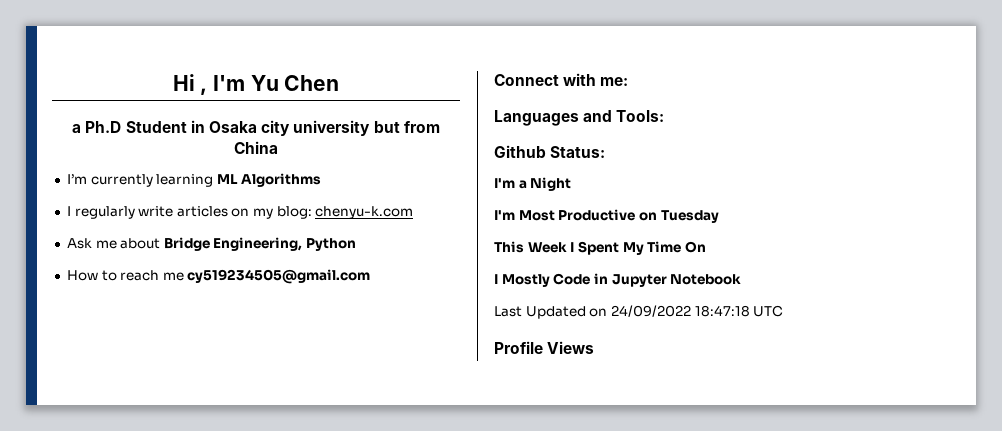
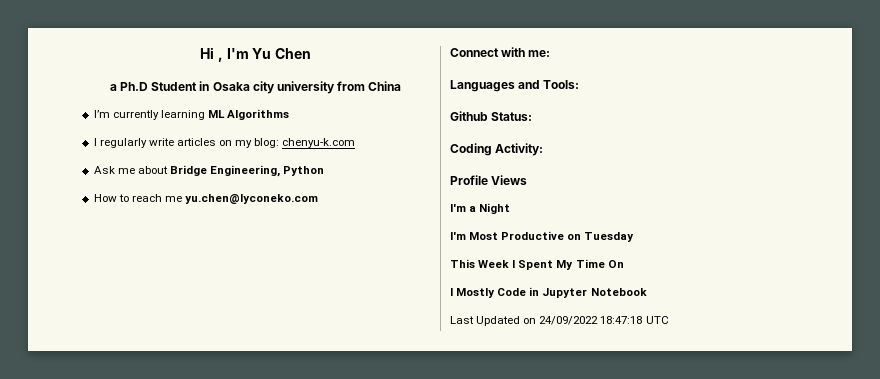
[373,121,400,133] but -> (335, 87) none
[187,269,371,284] cy519234505@gmail.com -> [185,194,319,204] yu.chen@lyconeko.com
(606, 152) none -> [450,143,544,156] [450,175,528,185] // Coding Activity: // Profile Views
[494,341,595,354] // Profile Views -> (669, 320) none

